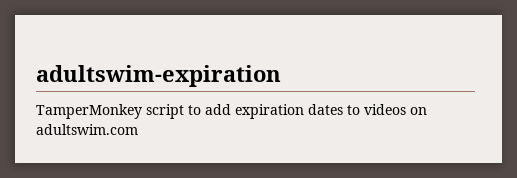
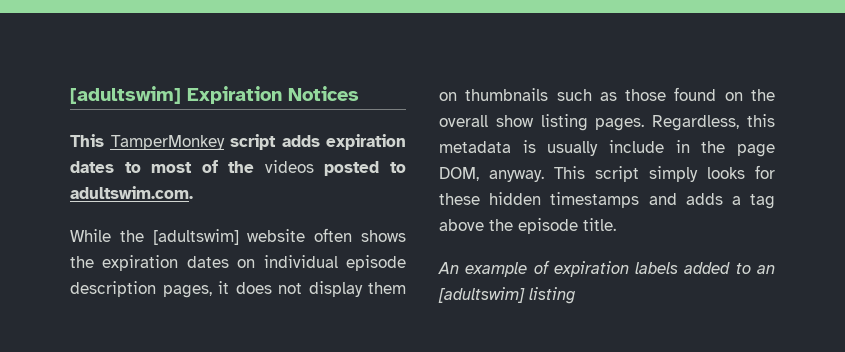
[36,65,281,87] [36,104,427,119] [36,124,138,135] adultswim-expiration // TamperMonkey script to add expiration dates to videos on adultswim.com -> [70,86,359,104] [70,134,406,150] [70,160,406,176] [70,186,193,199] [70,228,407,245] [70,255,406,271] [70,281,406,298] [439,87,775,101] [439,114,775,131] [439,140,775,157] [439,165,775,182] [439,192,775,209] [439,218,616,234] [438,260,775,277] [438,287,575,304] [adultswim] Expiration Notices // This TamperMonkey script adds expiration dates to most of the videos posted to adultswim.com. // While the [adultswim] website often shows the expiration dates on individual episode description pages, it does not display them on thumbnails such as those found on the overall show listing pages. Regardless, this metadata is usually include in the page DOM, anyway. This script simply looks for these hidden timestamps and adds a tag above the episode title. // An example of expiration labels added to an [adultswim] listing

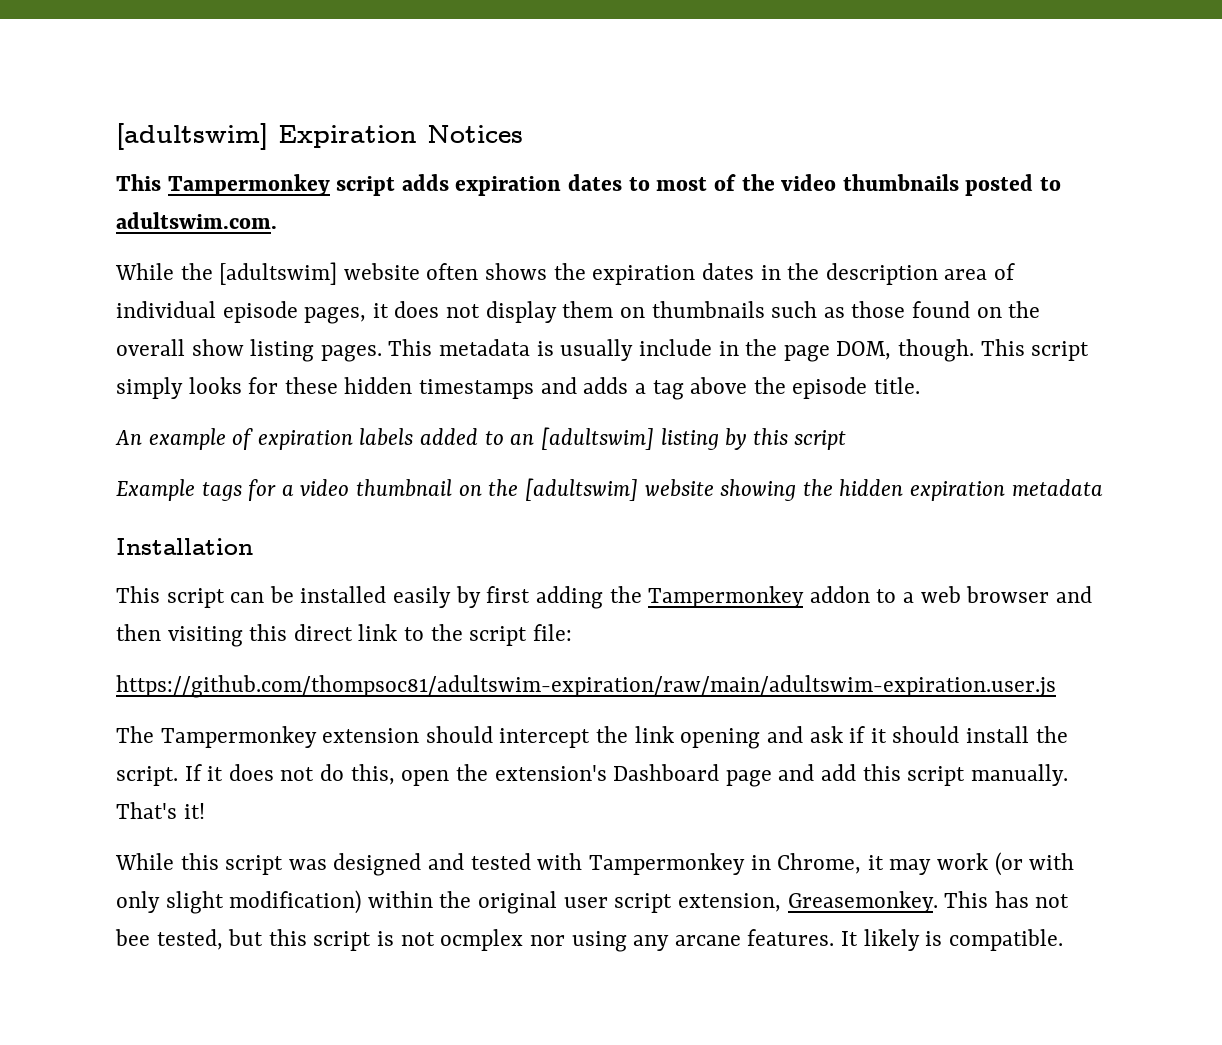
[110,135,225,150] TamperMonkey -> [167,174,330,196] Tampermonkey
[264,160,314,173] videos -> [781,174,959,191] video thumbnails
[237,259,256,268] on -> [760,263,1015,285] in the description area of
[70,281,156,297] description -> (298, 312) none
[652,114,775,131] Regardless, this -> [388,339,433,356] This
[489,170,544,182] anyway. -> [897,339,974,362] though.
(575, 295) none -> [725,428,847,450] [116,478,1103,501] [116,538,253,555] [116,586,1092,609] [116,624,572,647] [116,675,1056,698] [116,726,1068,749] [116,764,1068,787] [116,802,205,819] [115,852,1075,876] [116,890,1070,914] [115,929,1063,952] by this script // Example tags for a video thumbnail on the [adultswim] website showing the hidden expiration metadata // Installation // This script can be installed easily by first adding the Tampermonkey addon to a web browser and then visiting this direct link to the script file: // https://github.com/thompsoc81/adultswim-expiration/raw/main/adultswim-expiration.user.js // The Tampermonkey extension should intercept the link opening and ask if it should install the script. If it does not do this, open the extension's Dashboard page and add this script manually. That's it! // While this script was designed and tested with Tampermonkey in Chrome, it may work (or with only slight modification) within the original user script extension, Greasemonkey. This has not bee tested, but this script is not ocmplex nor using any arcane features. It likely is compatible.

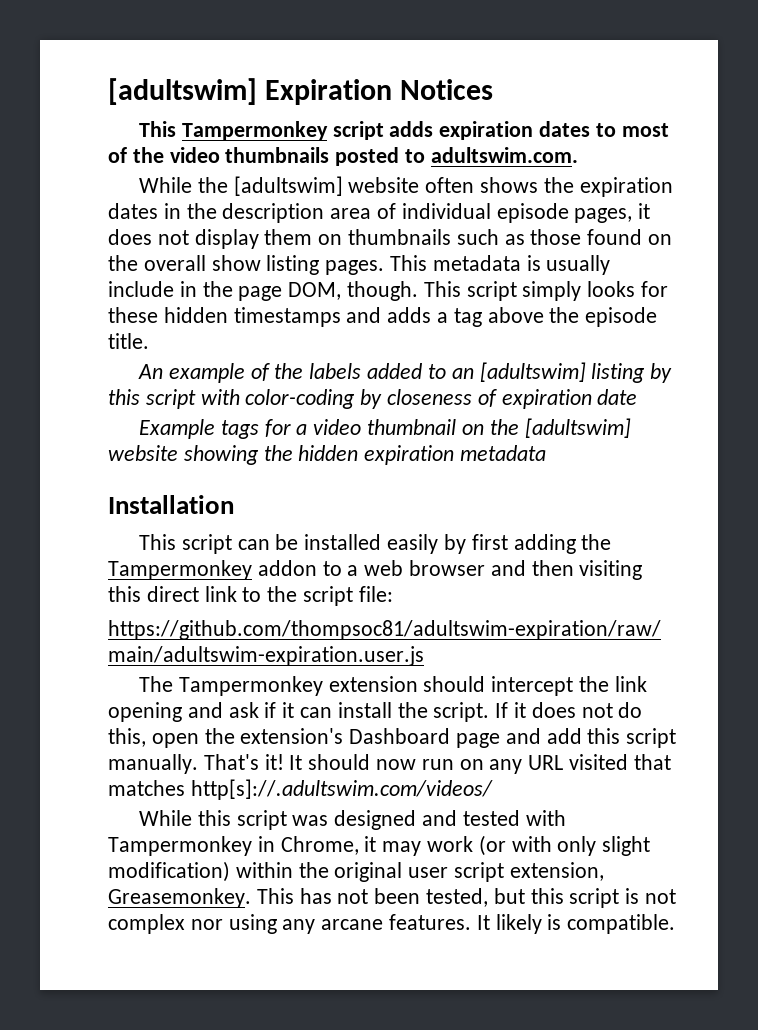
[257,430,353,450] expiration -> [274,363,304,379] the
(847, 440) none -> [200,389,638,409] with color-coding by closeness of expiration date
[892,726,960,743] should -> [300,707,333,718] can
(205, 811) none -> [289,754,671,774] [108,779,493,800] It should now run on any URL visited that matches http[s]://.adultswim.com/videos/
[115,929,150,946] bee -> [374,888,421,904] been
[440,929,524,951] ocmplex -> [108,914,185,934] complex

